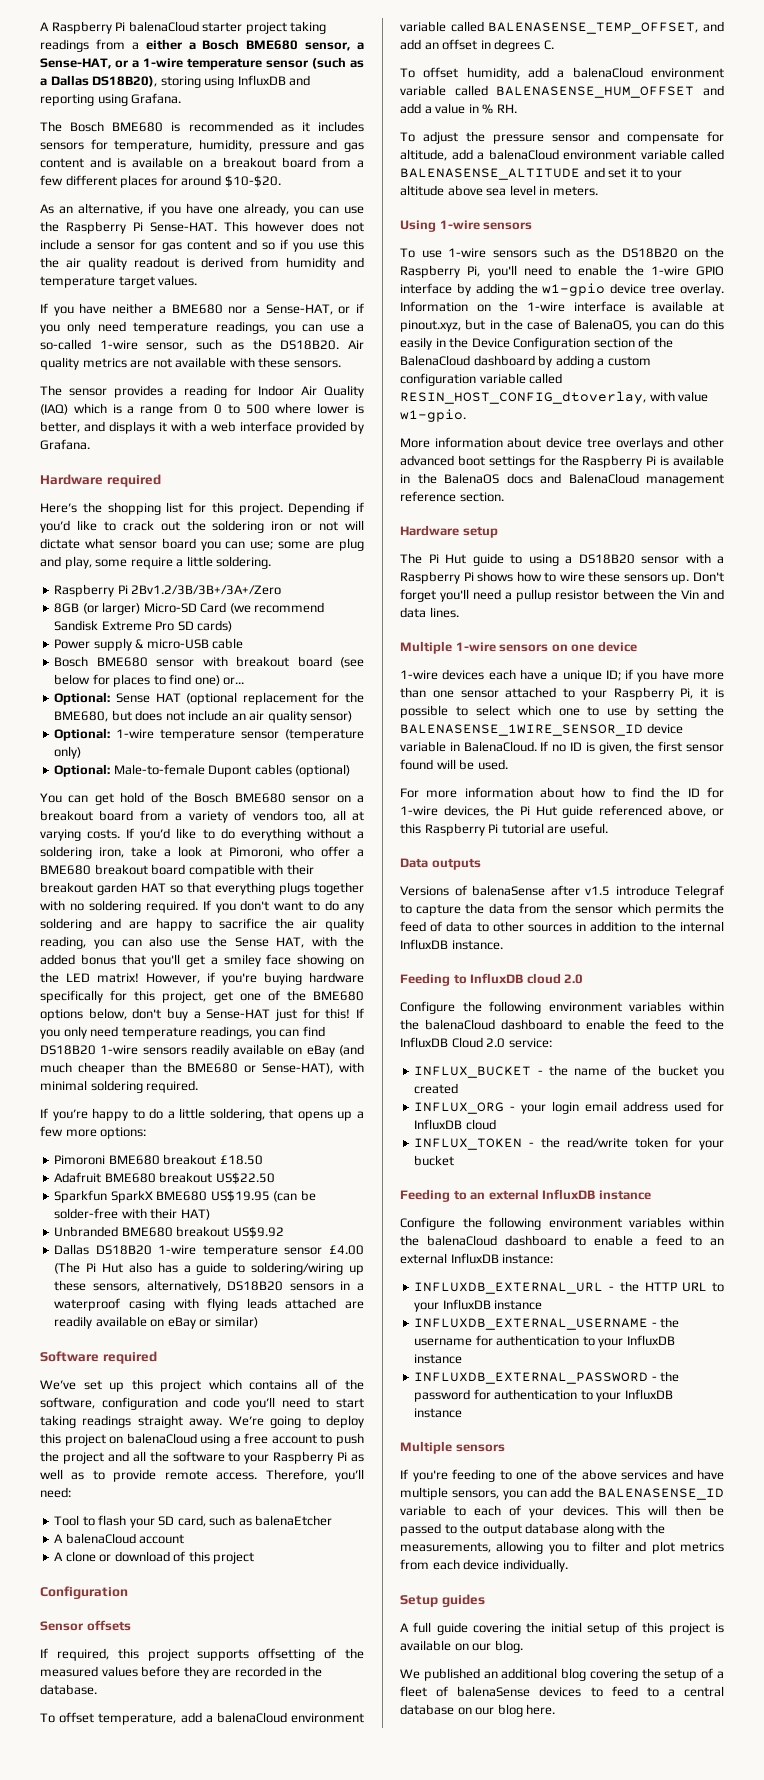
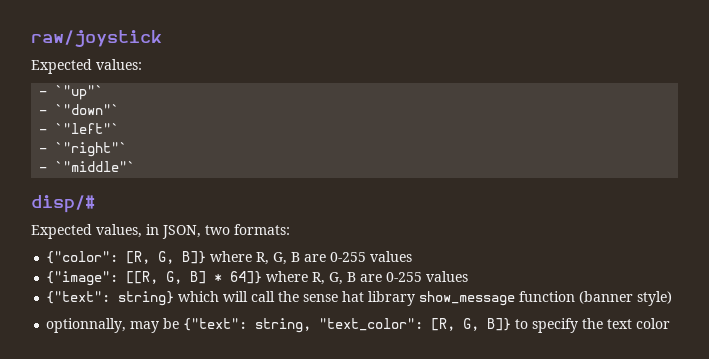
[40,21,327,34] [40,39,364,52] [40,57,364,70] [40,75,311,88] [40,93,182,106] [40,121,364,132] [40,139,364,152] [40,157,364,168] [40,175,281,188] [40,203,364,216] [40,221,364,234] [40,239,364,252] [40,257,364,270] [40,275,198,288] [40,303,364,316] [40,321,364,334] [40,339,365,351] [40,357,341,370] [40,385,364,398] [40,403,364,416] [40,421,364,434] [40,439,90,450] [40,474,161,487] [40,502,364,515] [40,520,364,533] [40,538,364,551] [40,556,272,569] [54,584,282,597] [54,602,325,615] [54,620,233,632] [54,638,244,651] [54,656,364,668] [54,674,245,687] [54,692,364,705] [54,710,353,723] [54,728,364,741] [54,746,82,759] [54,764,351,777] [40,792,364,805] [40,810,365,823] [40,828,364,841] [40,846,364,859] [40,864,314,877] [40,882,364,895] [40,900,364,913] [40,918,364,931] [40,936,364,949] [40,954,364,967] [40,972,364,985] [40,990,364,1003] [40,1008,364,1021] [40,1026,325,1039] [40,1044,364,1057] [40,1062,364,1075] [40,1080,199,1093] [40,1108,364,1121] [40,1126,147,1139] [54,1154,263,1165] [54,1172,275,1184] [54,1190,316,1203] [54,1208,210,1220] [54,1226,284,1238] [54,1244,364,1257] [54,1262,364,1275] [54,1280,364,1293] [54,1298,364,1311] [54,1316,258,1329] [40,1351,157,1364] [40,1379,364,1392] [40,1397,364,1410] [40,1415,364,1428] [40,1433,364,1446] [40,1451,364,1464] [40,1469,365,1482] [40,1487,71,1498] [54,1515,333,1528] [54,1533,185,1544] [54,1551,255,1564] [40,1586,128,1599] [40,1620,131,1631] [40,1648,364,1661] [40,1666,322,1679] [40,1684,97,1695] [40,1712,364,1725] [400,21,724,34] [400,39,554,52] [400,67,724,80] [400,85,724,98] [400,103,517,114] [400,131,724,144] [400,149,724,161] [400,167,682,180] [400,185,598,196] [400,220,533,232] [400,247,724,258] [400,265,724,278] [400,283,724,296] [400,301,724,312] [400,319,724,332] [400,337,673,350] [400,355,651,368] [400,373,563,386] [400,391,709,404] [400,409,466,422] [400,437,724,450] [400,455,724,468] [400,473,724,486] [400,491,504,502] [400,525,498,538] [400,553,724,566] [400,571,724,584] [400,589,724,602] [400,607,459,618] [400,641,637,654] [400,669,724,682] [400,687,724,700] [400,705,724,718] [400,723,683,736] [400,741,724,754] [400,759,508,770] [400,787,724,798] [400,805,724,818] [400,823,608,836] [400,858,481,870] [400,885,724,898] [400,903,724,916] [400,921,724,932] [400,939,503,950] [400,973,584,986] [400,1001,724,1014] [400,1019,724,1030] [400,1037,552,1048] [414,1065,724,1078] [414,1083,459,1094] [414,1101,724,1114] [414,1119,496,1130] [414,1137,724,1150] [414,1155,455,1166] [400,1189,651,1202] [400,1217,724,1230] [400,1235,724,1246] [400,1253,554,1264] [414,1281,724,1294] [414,1299,543,1312] [414,1317,680,1330] [414,1335,675,1348] [414,1354,463,1364] [414,1371,680,1384] [414,1389,673,1402] [414,1408,463,1418] [400,1441,505,1454] [400,1469,724,1482] [400,1487,724,1500] [400,1505,724,1518] [400,1523,665,1536] [400,1541,724,1554] [400,1559,568,1572] [400,1594,485,1607] [400,1622,724,1635] [400,1640,523,1653] [400,1668,724,1681] [400,1686,724,1697] [400,1704,556,1717] A Raspberry Pi balenaCloud starter project taking readings from a either a Bosch BME680 sensor, a Sense-HAT, or a 1-wire temperature sensor (such as a Dallas DS18B20), storing using InfluxDB and reporting using Grafana. // The Bosch BME680 is recommended as it includes sensors for temperature, humidity, pressure and gas content and is available on a breakout board from a few different places for around $10-$20. // As an alternative, if you have one already, you can use the Raspberry Pi Sense-HAT. This however does not include a sensor for gas content and so if you use this the air quality readout is derived from humidity and temperature target values. // If you have neither a BME680 nor a Sense-HAT, or if you only need temperature readings, you can use a so-called 1-wire sensor, such as the DS18B20. Air quality metrics are not available with these sensors. // The sensor provides a reading for Indoor Air Quality (IAQ) which is a range from 0 to 500 where lower is better, and displays it with a web interface provided by Grafana. // Hardware required // Here’s the shopping list for this project. Depending if you’d like to crack out the soldering iron or not will dictate what sensor board you can use; some are plug and play, some require a little soldering. // Raspberry Pi 2Bv1.2/3B/3B+/3A+/Zero // 8GB (or larger) Micro-SD Card (we recommend Sandisk Extreme Pro SD cards) // Power supply & micro-USB cable // Bosch BME680 sensor with breakout board (see below for places to find one) or... // Optional: Sense HAT (optional replacement for the BME680, but does not include an air quality sensor) // Optional: 1-wire temperature sensor (temperature only) // Optional: Male-to-female Dupont cables (optional) // You can get hold of the Bosch BME680 sensor on a breakout board from a variety of vendors too, all at varying costs. If you’d like to do everything without a soldering iron, take a look at Pimoroni, who offer a BME680 breakout board compatible with their breakout garden HAT so that everything plugs together with no soldering required. If you don't want to do any soldering and are happy to sacrifice the air quality reading, you can also use the Sense HAT, with the added bonus that you'll get a smiley face showing on the LED matrix! However, if you're buying hardware specifically for this project, get one of the BME680 options below, don't buy a Sense-HAT just for this! If you only need temperature readings, you can find DS18B20 1-wire sensors readily available on eBay (and much cheaper than the BME680 or Sense-HAT), with minimal soldering required. // If you’re happy to do a little soldering, that opens up a few more options: // Pimoroni BME680 breakout £18.50 // Adafruit BME680 breakout US$22.50 // Sparkfun SparkX BME680 US$19.95 (can be solder-free with their HAT) // Unbranded BME680 breakout US$9.92 // Dallas DS18B20 1-wire temperature sensor £4.00 (The Pi Hut also has a guide to soldering/wiring up these sensors, alternatively, DS18B20 sensors in a waterproof casing with flying leads attached are readily available on eBay or similar) // Software required // We’ve set up this project which contains all of the software, configuration and code you’ll need to start taking readings straight away. We’re going to deploy this project on balenaCloud using a free account to push the project and all the software to your Raspberry Pi as well as to provide remote access. Therefore, you’ll need: // Tool to flash your SD card, such as balenaEtcher // A balenaCloud account // A clone or download of this project // Configuration // Sensor offsets // If required, this project supports offsetting of the measured values before they are recorded in the database. // To offset temperature, add a balenaCloud environment variable called BALENASENSE_TEMP_OFFSET, and add an offset in degrees C. // To offset humidity, add a balenaCloud environment variable called BALENASENSE_HUM_OFFSET and add a value in % RH. // To adjust the pressure sensor and compensate for altitude, add a balenaCloud environment variable called BALENASENSE_ALTITUDE and set it to your altitude above sea level in meters. // Using 1-wire sensors // To use 1-wire sensors such as the DS18B20 on the Raspberry Pi, you'll need to enable the 1-wire GPIO interface by adding the w1-gpio device tree overlay. Information on the 1-wire interface is available at pinout.xyz, but in the case of BalenaOS, you can do this easily in the Device Configuration section of the BalenaCloud dashboard by adding a custom configuration variable called RESIN_HOST_CONFIG_dtoverlay, with value w1-gpio. // More information about device tree overlays and other advanced boot settings for the Raspberry Pi is available in the BalenaOS docs and BalenaCloud management reference section. // Hardware setup // The Pi Hut guide to using a DS18B20 sensor with a Raspberry Pi shows how to wire these sensors up. Don't forget you'll need a pullup resistor between the Vin and data lines. // Multiple 1-wire sensors on one device // 1-wire devices each have a unique ID; if you have more than one sensor attached to your Raspberry Pi, it is possible to select which one to use by setting the BALENASENSE_1WIRE_SENSOR_ID device variable in BalenaCloud. If no ID is given, the first sensor found will be used. // For more information about how to find the ID for 1-wire devices, the Pi Hut guide referenced above, or this Raspberry Pi tutorial are useful. // Data outputs // Versions of balenaSense after v1.5 introduce Telegraf to capture the data from the sensor which permits the feed of data to other sources in addition to the internal InfluxDB instance. // Feeding to InfluxDB cloud 2.0 // Configure the following environment variables within the balenaCloud dashboard to enable the feed to the InfluxDB Cloud 2.0 service: // INFLUX_BUCKET - the name of the bucket you created // INFLUX_ORG - your login email address used for InfluxDB cloud // INFLUX_TOKEN - the read/write token for your bucket // Feeding to an external InfluxDB instance // Configure the following environment variables within the balenaCloud dashboard to enable a feed to an external InfluxDB instance: // INFLUXDB_EXTERNAL_URL - the HTTP URL to your InfluxDB instance // INFLUXDB_EXTERNAL_USERNAME - the username for authentication to your InfluxDB instance // INFLUXDB_EXTERNAL_PASSWORD - the password for authentication to your InfluxDB instance // Multiple sensors // If you're feeding to one of the above services and have multiple sensors, you can add the BALENASENSE_ID variable to each of your devices. This will then be passed to the output database along with the measurements, allowing you to filter and plot metrics from each device individually. // Setup guides // A full guide covering the initial setup of this project is available on our blog. // We published an additional blog covering the setup of a fleet of balenaSense devices to feed to a central database on our blog here. -> [31,30,162,47] [31,59,142,74] [39,85,104,100] [39,104,120,115] [39,123,120,134] [39,142,128,157] [39,161,136,172] [31,195,95,213] [31,224,290,239] [46,251,413,265] [46,271,469,286] [46,291,673,306] [46,318,671,333] raw/joystick // Expected values: // - `"up"` // - `"down"` // - `"left"` // - `"right"` // - `"middle"` // disp/# // Expected values, in JSON, two formats: // {"color": [R, G, B]} where R, G, B are 0-255 values // {"image": [[R, G, B] * 64]} where R, G, B are 0-255 values // {"text": string} which will call the sense hat library show_message function (banner style) // optionnally, may be {"text": string, "text_color": [R, G, B]} to specify the text color

